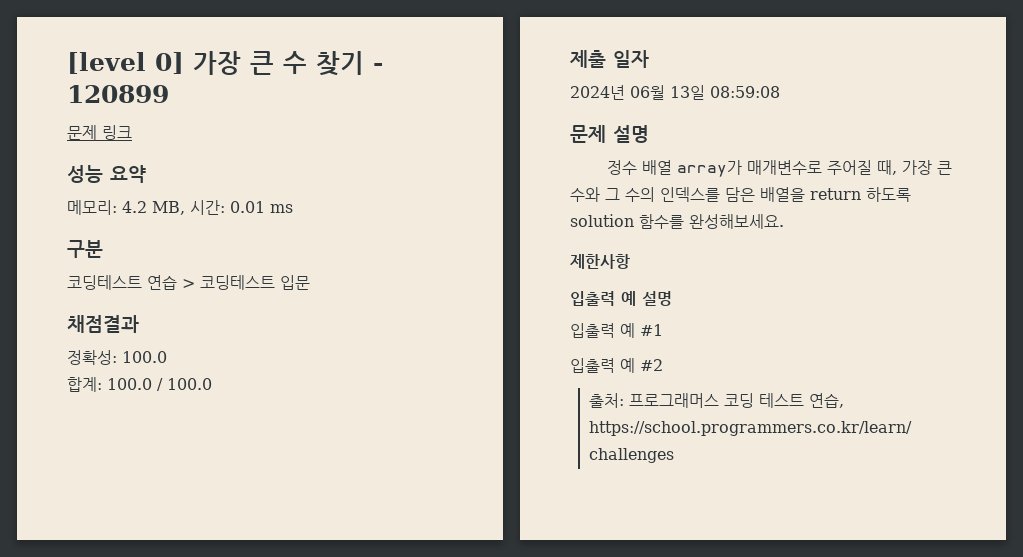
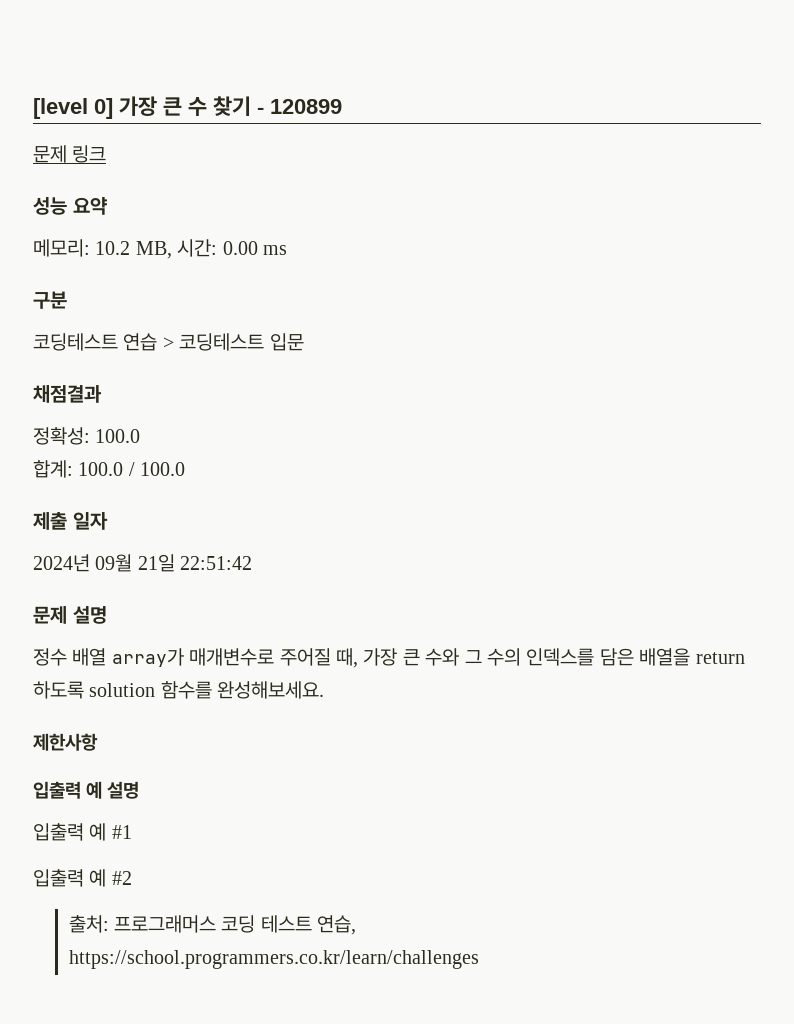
[122,201,147,213] 4.2 -> [95,241,131,255] 10.2
[230,201,265,213] 0.01 -> [222,241,258,255] 0.00
[630,85,780,100] 06월 13일 08:59:08 -> [95,554,253,572] 09월 21일 22:51:42

